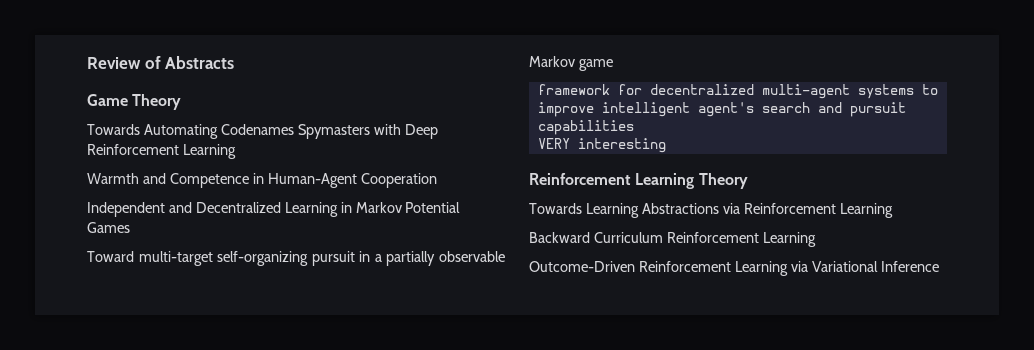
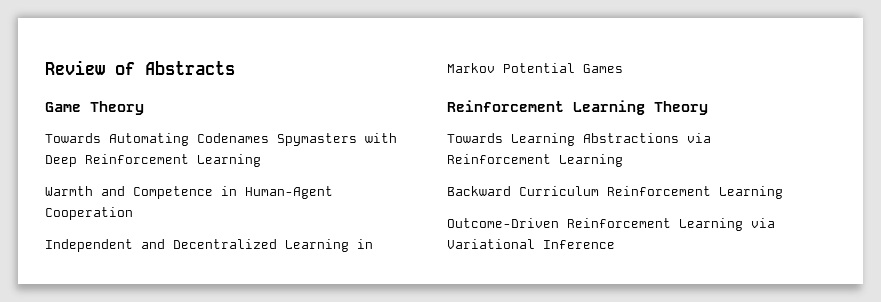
[87,251,505,266] [529,56,613,71] [537,84,938,99] [537,102,906,117] [537,120,634,135] [537,138,666,153] // Toward multi-target self-organizing pursuit in a partially observable Markov game // framework for decentralized multi-agent systems to improve intelligent agent's search and pursuit capabilities // VERY interesting -> (623, 68) none

